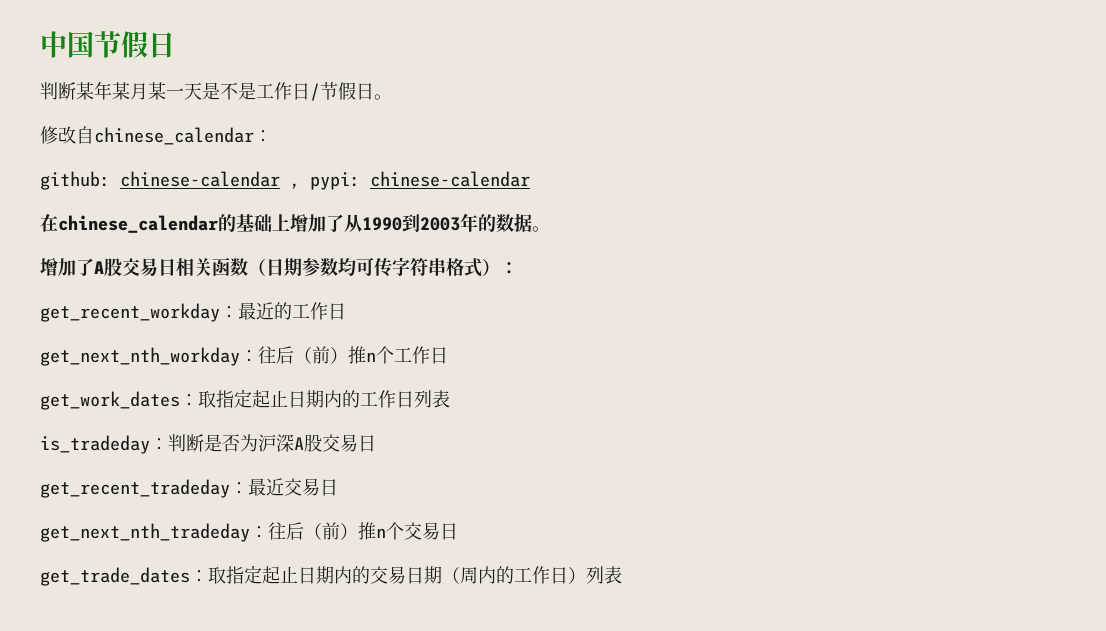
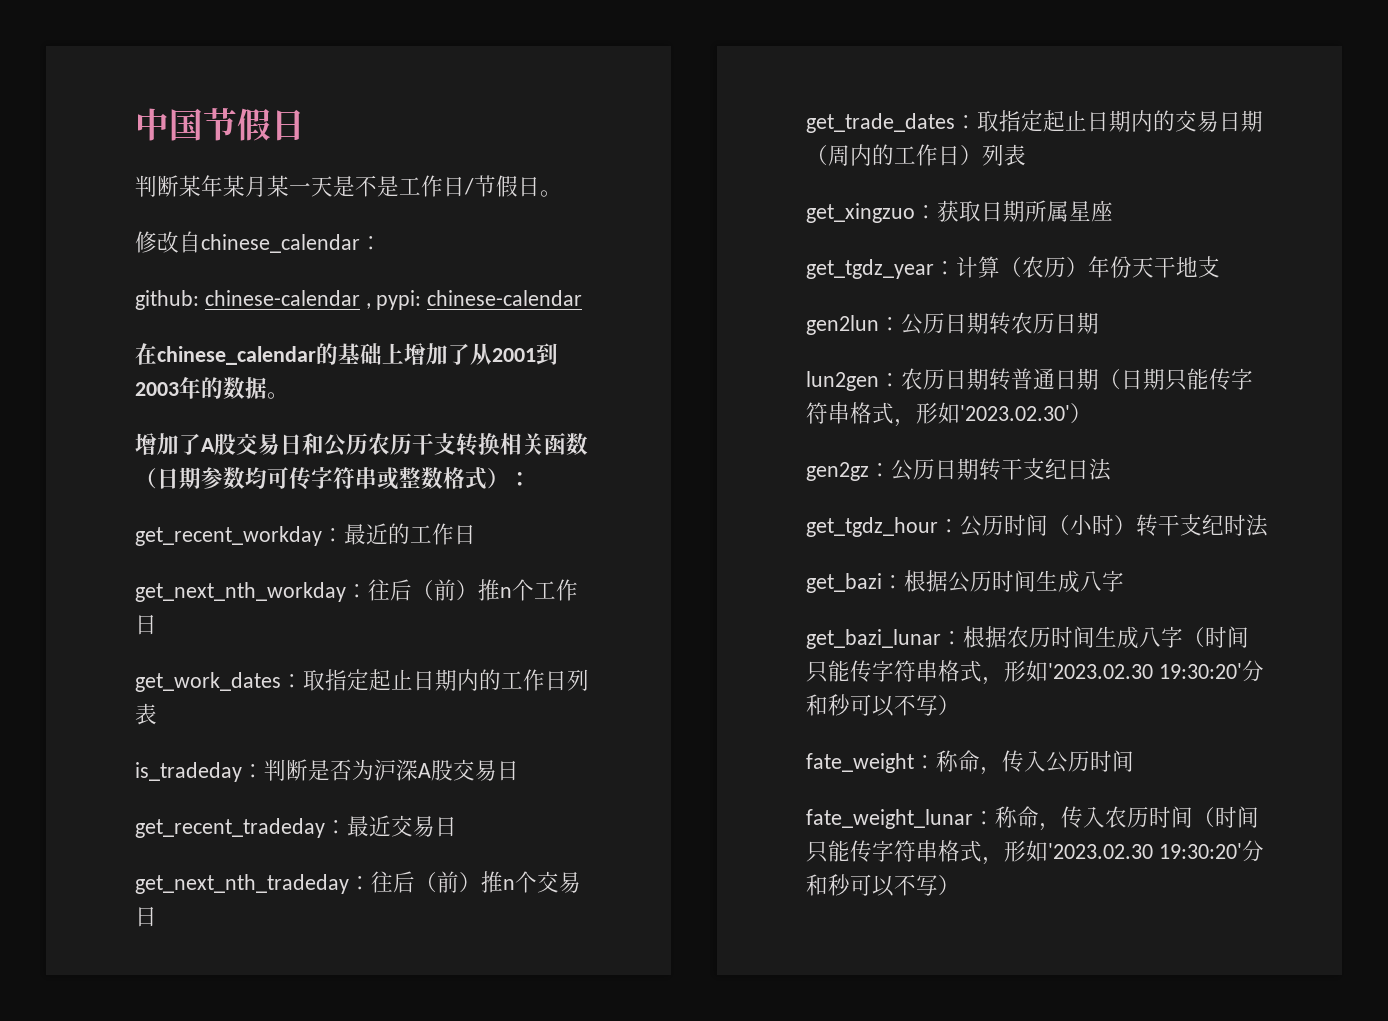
[362,217,402,231] 1990 -> [492,348,536,362] 2001
(176, 267) none -> [302,432,500,457] 和公历农历干支转换
(446, 267) none -> [377,467,443,490] 或整数
(622, 575) none -> [806,200,1113,223] [806,256,1220,279] [806,312,1099,335] [806,368,1253,391] [806,402,1092,427] [806,458,1111,481] [806,514,1268,537] [806,570,1124,593] [806,626,1249,649] [806,660,1264,685] [806,694,960,717] [806,750,1134,775] [806,806,1259,831] [806,840,1264,865] [806,874,960,897] // get_xingzuo：获取日期所属星座 // get_tgdz_year：计算（农历）年份天干地支 // gen2lun：公历日期转农历日期 // lun2gen：农历日期转普通日期（日期只能传字符串格式，形如'2023.02.30'） // gen2gz：公历日期转干支纪日法 // get_tgdz_hour：公历时间（小时）转干支纪时法 // get_bazi：根据公历时间生成八字 // get_bazi_lunar：根据农历时间生成八字（时间只能传字符串格式，形如'2023.02.30 19:30:20'分和秒可以不写） // fate_weight：称命，传入公历时间 // fate_weight_lunar：称命，传入农历时间（时间只能传字符串格式，形如'2023.02.30 19:30:20'分和秒可以不写）

